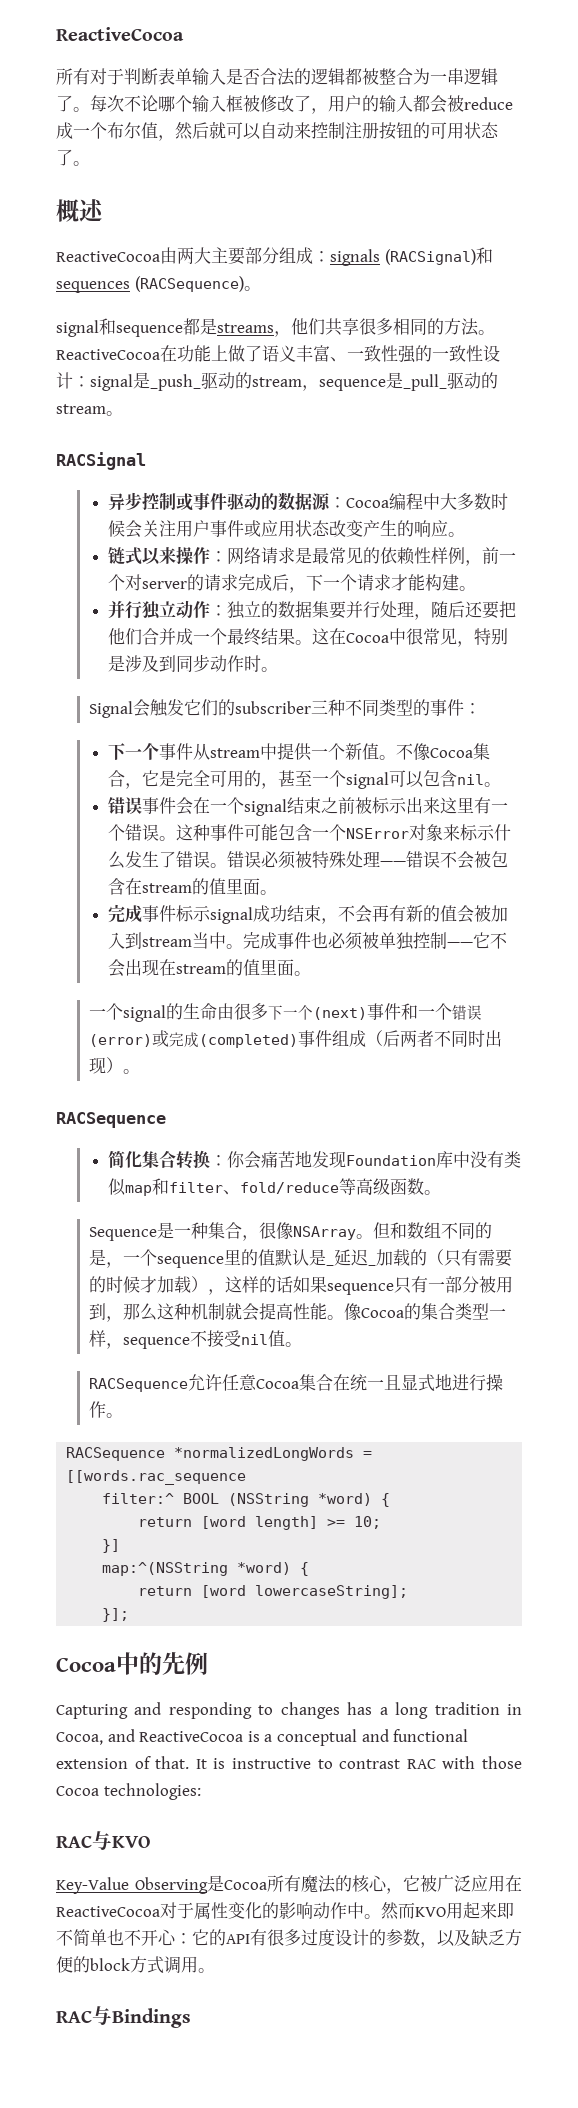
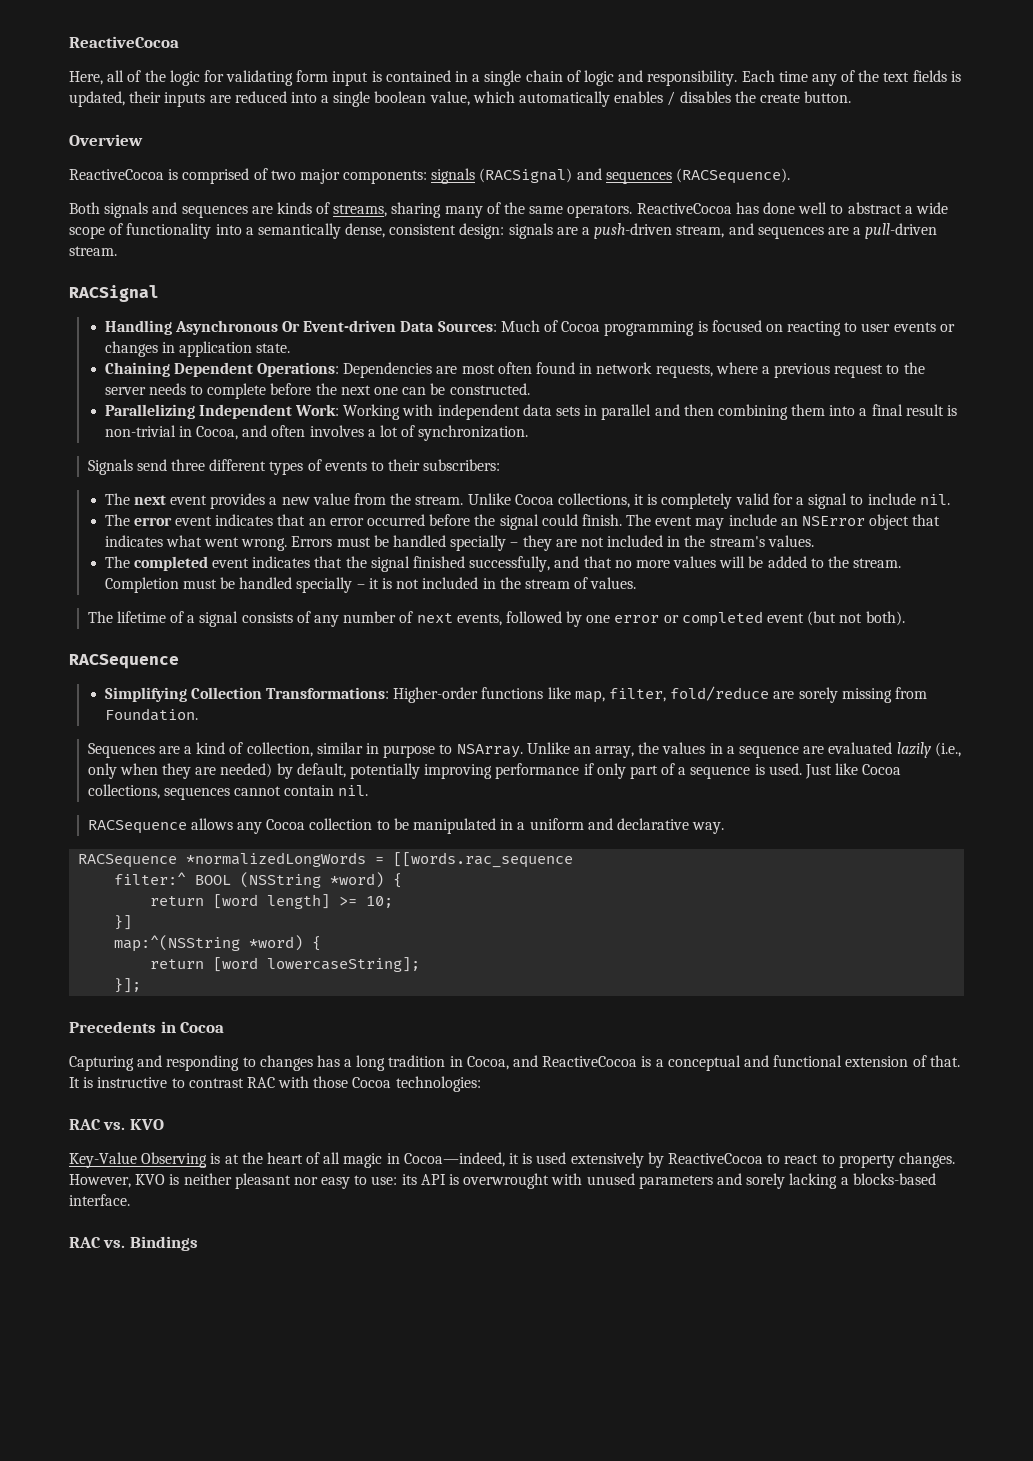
[56,68,498,86] [56,95,513,114] [56,121,499,141] [56,149,90,166] [56,199,104,222] [56,247,493,266] [56,276,261,293] [56,318,495,337] [56,345,500,363] [56,372,498,391] [56,404,123,416] [56,452,146,470] [107,492,508,511] [107,520,465,538] [107,546,516,566] [107,574,476,593] [107,600,516,620] [107,628,508,647] [107,654,278,672] [89,699,482,718] [107,743,490,761] [107,770,501,789] [107,797,508,816] [107,824,511,841] [107,851,508,869] [107,878,277,895] [107,904,508,924] [107,932,507,950] [107,959,311,977] [89,1003,483,1022] [89,1030,503,1048] [89,1057,141,1074] [56,1112,166,1128] [107,1150,521,1169] [107,1178,441,1196] [89,1222,493,1241] [89,1249,513,1268] [89,1276,514,1295] [89,1302,507,1322] [89,1330,303,1349] [89,1374,504,1392] [89,1401,124,1418] 所有对于判断表单输入是否合法的逻辑都被整合为一串逻辑了。每次不论哪个输入框被修改了，用户的输入都会被reduce成一个布尔值，然后就可以自动来控制注册按钮的可用状态了。 // 概述 // ReactiveCocoa由两大主要部分组成：signals (RACSignal)和sequences (RACSequence)。 // signal和sequence都是streams，他们共享很多相同的方法。ReactiveCocoa在功能上做了语义丰富、一致性强的一致性设计：signal是_push_驱动的stream，sequence是_pull_驱动的stream。 // RACSignal // 异步控制或事件驱动的数据源：Cocoa编程中大多数时候会关注用户事件或应用状态改变产生的响应。 // 链式以来操作：网络请求是最常见的依赖性样例，前一个对server的请求完成后，下一个请求才能构建。 // 并行独立动作：独立的数据集要并行处理，随后还要把他们合并成一个最终结果。这在Cocoa中很常见，特别是涉及到同步动作时。 // Signal会触发它们的subscriber三种不同类型的事件： // 下一个事件从stream中提供一个新值。不像Cocoa集合，它是完全可用的，甚至一个signal可以包含nil。 // 错误事件会在一个signal结束之前被标示出来这里有一个错误。这种事件可能包含一个NSError对象来标示什么发生了错误。错误必须被特殊处理——错误不会被包含在stream的值里面。 // 完成事件标示signal成功结束，不会再有新的值会被加入到stream当中。完成事件也必须被单独控制——它不会出现在stream的值里面。 // 一个signal的生命由很多下一个(next)事件和一个错误(error)或完成(completed)事件组成（后两者不同时出现）。 // RACSequence // 简化集合转换：你会痛苦地发现Foundation库中没有类似map和filter、fold/reduce等高级函数。 // Sequence是一种集合，很像NSArray。但和数组不同的是，一个sequence里的值默认是_延迟_加载的（只有需要的时候才加载），这样的话如果sequence只有一部分被用到，那么这种机制就会提高性能。像Cocoa的集合类型一样，sequence不接受nil值。 // RACSequence允许任意Cocoa集合在统一且显式地进行操作。 -> [69,70,961,86] [69,91,852,107] [69,134,143,146] [69,168,791,184] [69,202,948,218] [69,223,938,239] [69,246,117,256] [69,285,159,302] [104,320,955,336] [104,341,291,357] [104,362,925,378] [104,383,530,399] [104,404,958,420] [104,425,529,441] [87,459,501,475] [104,493,950,509] [104,514,941,530] [104,535,814,551] [104,556,902,572] [104,577,637,593] [87,611,905,627] [69,654,179,669] [104,686,927,703] [104,708,198,721] [87,742,961,758] [87,763,902,779] [87,784,369,800] [87,818,725,834] Here, all of the logic for validating form input is contained in a single chain of logic and responsibility. Each time any of the text fields is updated, their inputs are reduced into a single boolean value, which automatically enables / disables the create button. // Overview // ReactiveCocoa is comprised of two major components: signals (RACSignal) and sequences (RACSequence). // Both signals and sequences are kinds of streams, sharing many of the same operators. ReactiveCocoa has done well to abstract a wide scope of functionality into a semantically dense, consistent design: signals are a push-driven stream, and sequences are a pull-driven stream. // RACSignal // Handling Asynchronous Or Event-driven Data Sources: Much of Cocoa programming is focused on reacting to user events or changes in application state. // Chaining Dependent Operations: Dependencies are most often found in network requests, where a previous request to the server needs to complete before the next one can be constructed. // Parallelizing Independent Work: Working with independent data sets in parallel and then combining them into a final result is non-trivial in Cocoa, and often involves a lot of synchronization. // Signals send three different types of events to their subscribers: // The next event provides a new value from the stream. Unlike Cocoa collections, it is completely valid for a signal to include nil. // The error event indicates that an error occurred before the signal could finish. The event may include an NSError object that indicates what went wrong. Errors must be handled specially – they are not included in the stream's values. // The completed event indicates that the signal finished successfully, and that no more values will be added to the stream. Completion must be handled specially – it is not included in the stream of values. // The lifetime of a signal consists of any number of next events, followed by one error or completed event (but not both). // RACSequence // Simplifying Collection Transformations: Higher-order functions like map, filter, fold/reduce are sorely missing from Foundation. // Sequences are a kind of collection, similar in purpose to NSArray. Unlike an array, the values in a sequence are evaluated lazily (i.e., only when they are needed) by default, potentially improving performance if only part of a sequence is used. Just like Cocoa collections, sequences cannot contain nil. // RACSequence allows any Cocoa collection to be manipulated in a uniform and declarative way.
[56,1652,208,1675] Cocoa中的先例 -> [69,1021,225,1033] Precedents in Cocoa
[92,1831,112,1850] 与 -> [103,1122,126,1130] vs.
[206,1874,522,1894] [56,1902,514,1920] [56,1929,522,1948] [56,1956,215,1974] [56,2006,112,2025] 是Cocoa所有魔法的核心，它被广泛应用在ReactiveCocoa对于属性变化的影响动作中。然而KVO用起来即不简单也不开心：它的API有很多过度设计的参数，以及缺乏方便的block方式调用。 // RAC与 -> [210,1152,955,1168] [69,1173,936,1189] [69,1194,130,1206] [69,1237,126,1248] is at the heart of all magic in Cocoa—indeed, it is used extensively by ReactiveCocoa to react to property changes. However, KVO is neither pleasant nor easy to use: its API is overwrought with unused parameters and sorely lacking a blocks-based interface. // RAC vs.

